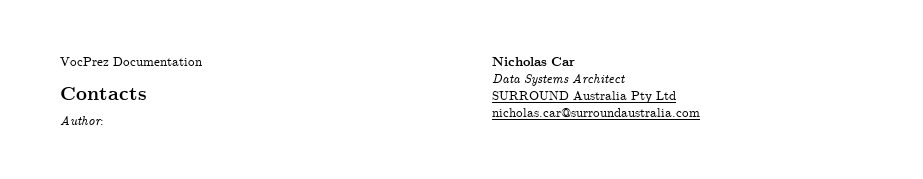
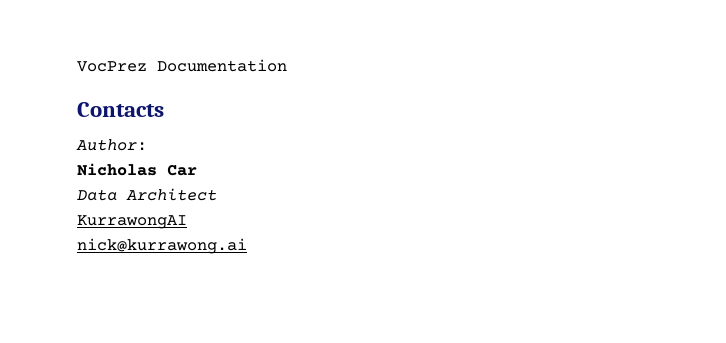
[524,74,569,86] Systems -> (117, 195) none
[492,91,676,103] [492,108,700,117] SURROUND Australia Pty Ltd // nicholas.car@surroundaustralia.com -> [77,215,187,229] [77,238,247,254] KurrawongAI // nick@kurrawong.ai

